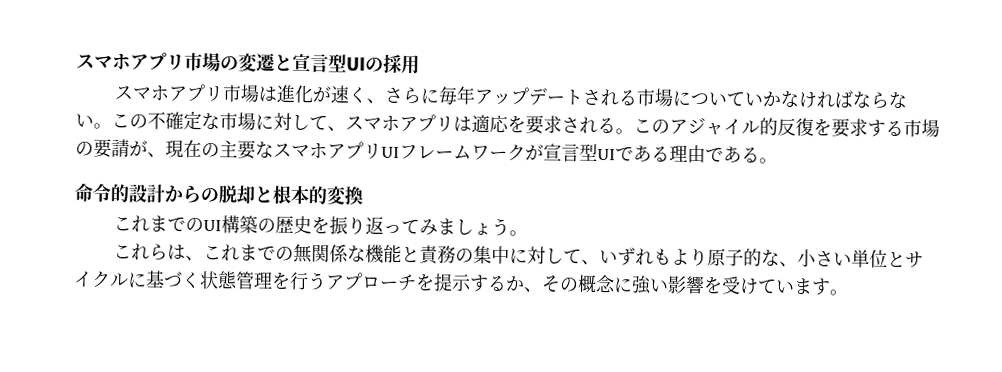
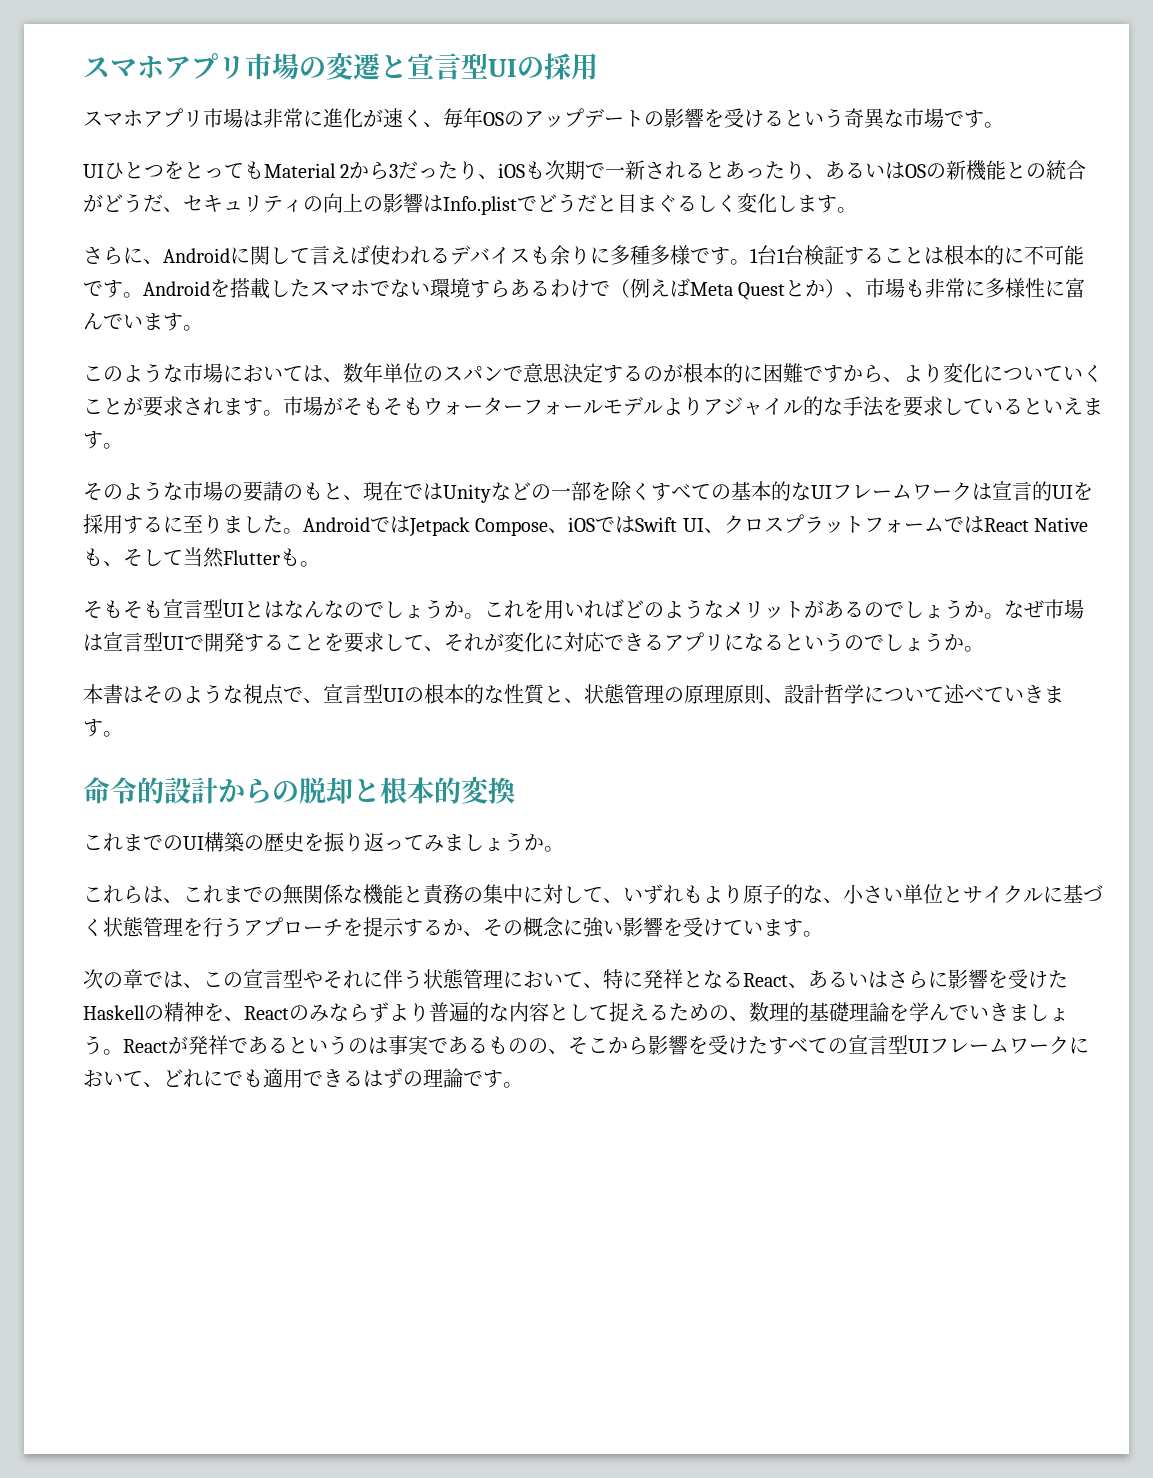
(278, 94) none -> [263,108,323,128] 非常に
[384,85,477,106] さらに毎年 -> [443,108,524,128] 毎年OSの
[582,88,908,110] [75,110,940,138] [75,138,760,164] される市場についていかなければならない。この不確定な市場に対して、スマホアプリは適応を要求される。このアジャイル的反復を要求する市場の要請が、現在の主要なスマホアプリUIフレームワークが宣言型UIである理由である -> [644,108,1004,129] [83,160,1087,181] [83,193,857,215] [83,245,1084,265] [83,278,1086,300] [83,312,203,331] [83,363,1103,383] [83,396,1103,417] [83,431,123,449] [83,481,1093,503] [83,514,1089,537] [83,547,320,568] [83,599,1084,619] [83,632,984,653] [83,684,1064,705] [83,719,103,737] の影響を受けるという奇異な市場です。 // UIひとつをとってもMaterial 2から3だったり、iOSも次期で一新されるとあったり、あるいはOSの新機能との統合がどうだ、セキュリティの向上の影響はInfo.plistでどうだと目まぐるしく変化します。 // さらに、Androidに関して言えば使われるデバイスも余りに多種多様です。1台1台検証することは根本的に不可能です。Androidを搭載したスマホでない環境すらあるわけで（例えばMeta Questとか）、市場も非常に多様性に富んでいます。 // このような市場においては、数年単位のスパンで意思決定するのが根本的に困難ですから、より変化についていくことが要求されます。市場がそもそもウォーターフォールモデルよりアジャイル的な手法を要求しているといえます。 // そのような市場の要請のもと、現在ではUnityなどの一部を除くすべての基本的なUIフレームワークは宣言的UIを採用するに至りました。AndroidではJetpack Compose、iOSではSwift UI、クロスプラットフォームではReact Nativeも、そして当然Flutterも。 // そもそも宣言型UIとはなんなのでしょうか。これを用いればどのようなメリットがあるのでしょうか。なぜ市場は宣言型UIで開発することを要求して、それが変化に対応できるアプリになるというのでしょうか。 // 本書はそのような視点で、宣言型UIの根本的な性質と、状態管理の原理原則、設計哲学について述べていきます
(511, 227) none -> [524,833,544,851] か
(848, 292) none -> [83,969,1068,989] [83,1002,1069,1022] [83,1035,1089,1055] [83,1068,523,1088] // 次の章では、この宣言型やそれに伴う状態管理において、特に発祥となるReact、あるいはさらに影響を受けたHaskellの精神を、Reactのみならずより普遍的な内容として捉えるための、数理的基礎理論を学んでいきましょう。Reactが発祥であるというのは事実であるものの、そこから影響を受けたすべての宣言型UIフレームワークにおいて、どれにでも適用できるはずの理論です。

